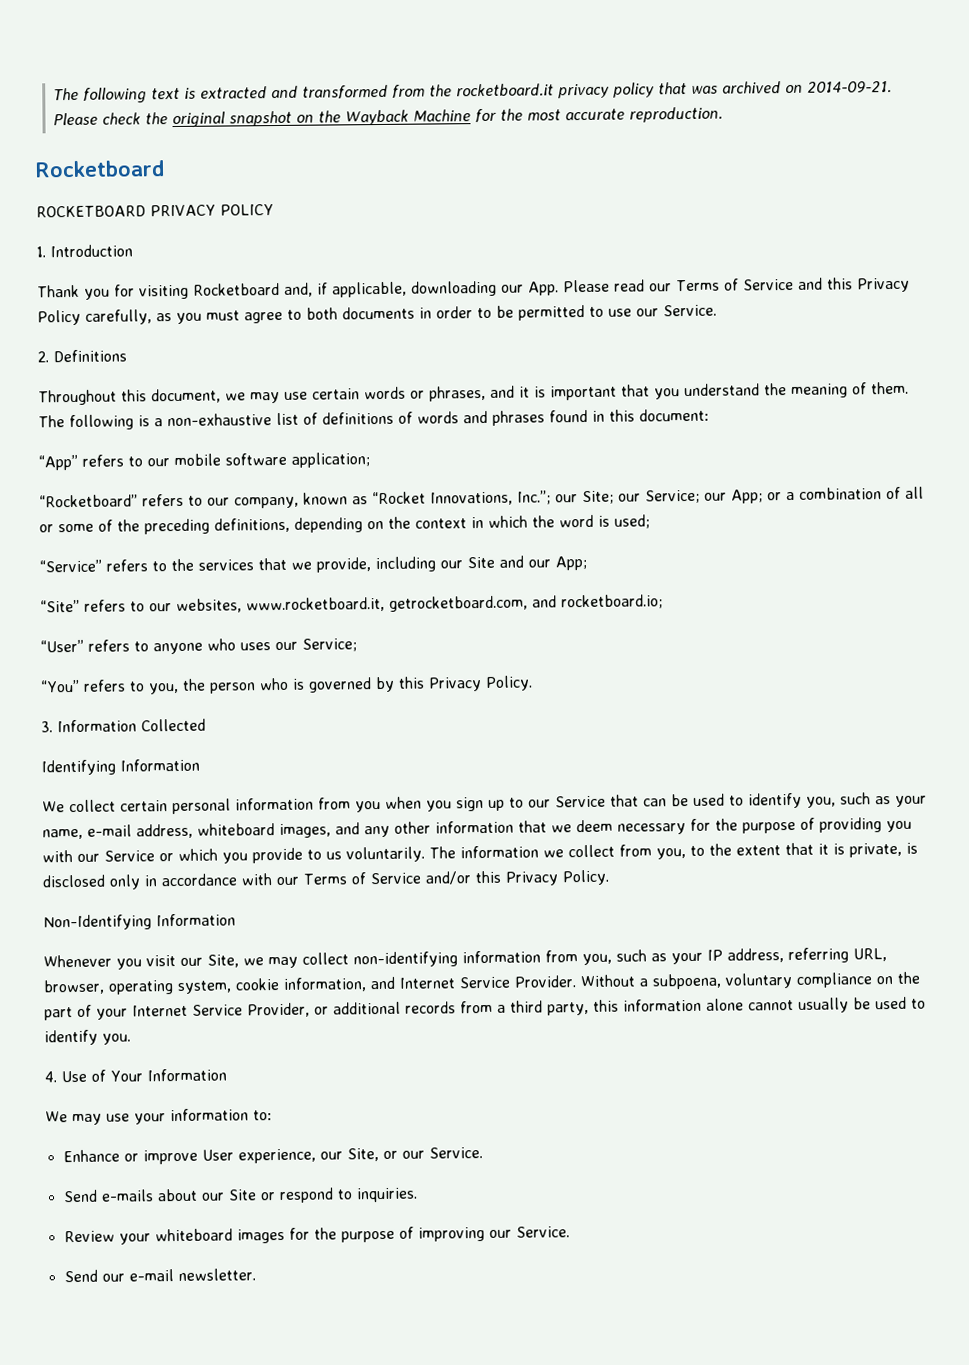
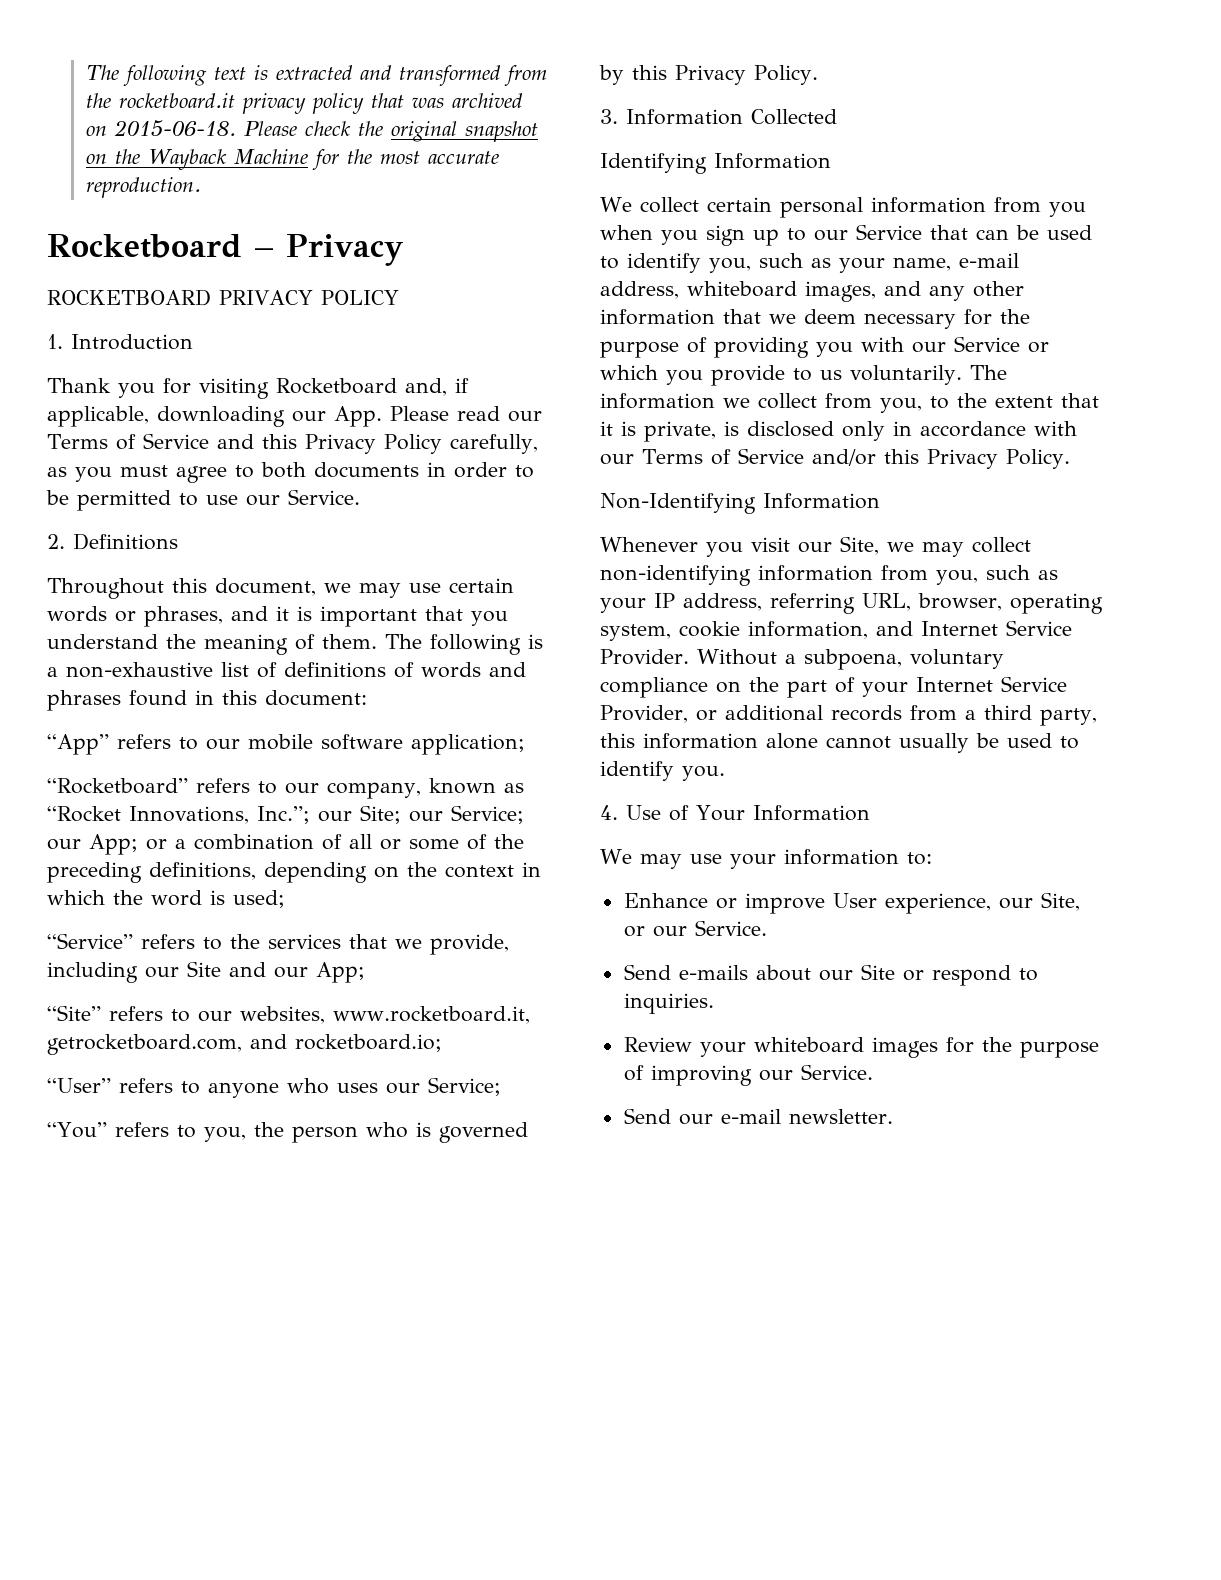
[807,80,893,94] 2014-09-21. -> [113,120,236,137] 2015-06-18.
(165, 169) none -> [255,234,403,266] – Privacy

